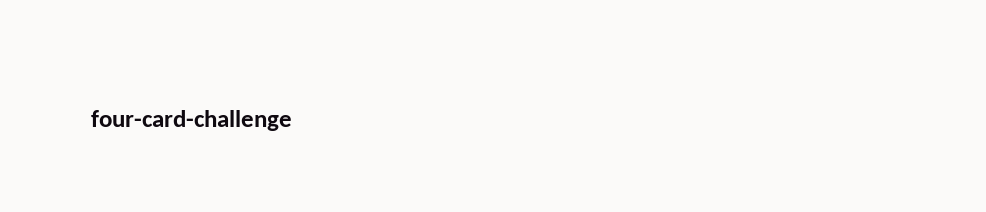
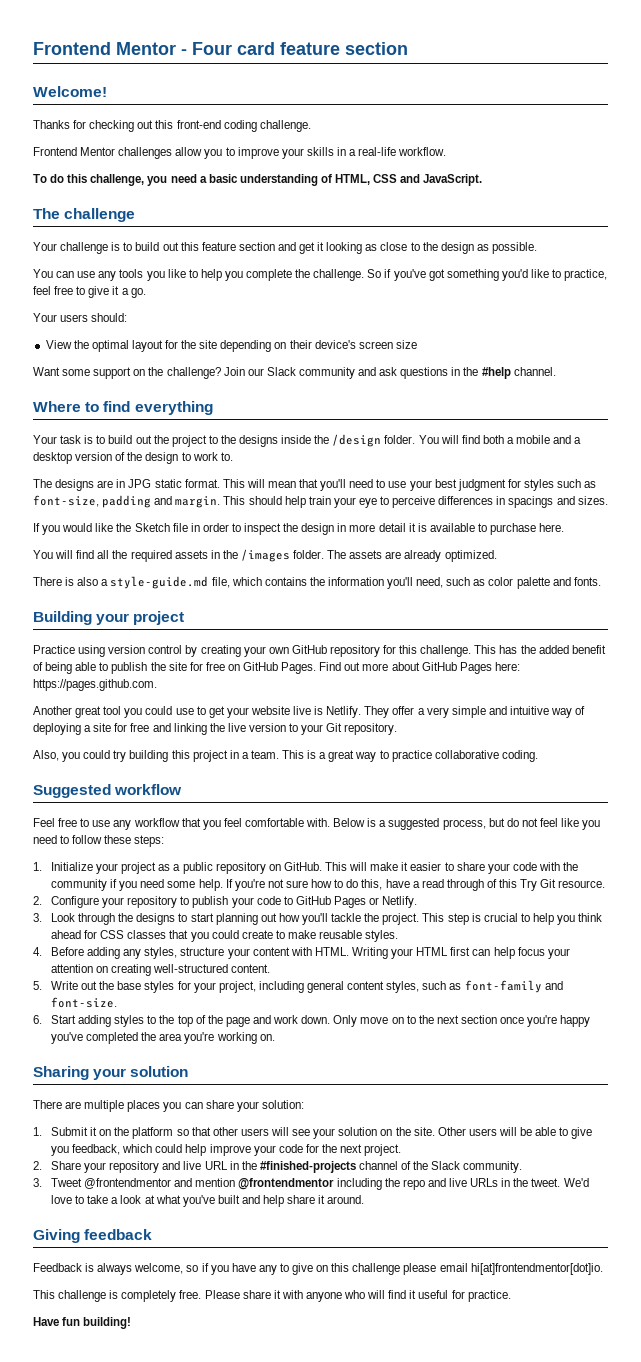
[91,110,292,131] four-card-challenge -> [33,42,408,55] [33,86,107,97] [33,120,311,132] [33,147,447,159] [33,174,483,186] [33,208,136,222] [33,242,537,254] [33,269,608,281] [33,286,146,298] [33,313,128,322] [45,340,417,352] [33,367,556,379] [33,401,213,415] [33,434,582,447] [33,452,233,464] [33,479,597,491] [33,495,608,508] [33,523,565,535] [33,549,497,562] [33,576,601,589] [33,611,185,625] [33,645,606,657] [33,662,520,674] [33,679,157,691] [33,706,586,718] [33,723,398,735] [33,750,538,762] [33,784,183,798] [33,818,601,830] [33,835,165,847] [33,862,579,874] [51,879,606,891] [33,896,418,908] [33,913,603,925] [51,930,399,942] [33,947,570,959] [51,964,271,976] [33,980,563,993] [51,997,118,1008] [33,1015,591,1027] [51,1032,275,1044] [33,1066,189,1080] [33,1100,304,1112] [33,1127,593,1139] [51,1144,402,1156] [33,1161,523,1173] [33,1178,589,1190] [51,1195,365,1207] [33,1229,153,1243] [33,1263,603,1275] [33,1290,511,1302] [33,1317,132,1329] Frontend Mentor - Four card feature section // Welcome! // Thanks for checking out this front-end coding challenge. // Frontend Mentor challenges allow you to improve your skills in a real-life workflow. // To do this challenge, you need a basic understanding of HTML, CSS and JavaScript. // The challenge // Your challenge is to build out this feature section and get it looking as close to the design as possible. // You can use any tools you like to help you complete the challenge. So if you've got something you'd like to practice, feel free to give it a go. // Your users should: // View the optimal layout for the site depending on their device's screen size // Want some support on the challenge? Join our Slack community and ask questions in the #help channel. // Where to find everything // Your task is to build out the project to the designs inside the /design folder. You will find both a mobile and a desktop version of the design to work to. // The designs are in JPG static format. This will mean that you'll need to use your best judgment for styles such as font-size, padding and margin. This should help train your eye to perceive differences in spacings and sizes. // If you would like the Sketch file in order to inspect the design in more detail it is available to purchase here. // You will find all the required assets in the /images folder. The assets are already optimized. // There is also a style-guide.md file, which contains the information you'll need, such as color palette and fonts. // Building your project // Practice using version control by creating your own GitHub repository for this challenge. This has the added benefit of being able to publish the site for free on GitHub Pages. Find out more about GitHub Pages here: https://pages.github.com. // Another great tool you could use to get your website live is Netlify. They offer a very simple and intuitive way of deploying a site for free and linking the live version to your Git repository. // Also, you could try building this project in a team. This is a great way to practice collaborative coding. // Suggested workflow // Feel free to use any workflow that you feel comfortable with. Below is a suggested process, but do not feel like you need to follow these steps: // 1. Initialize your project as a public repository on GitHub. This will make it easier to share your code with the community if you need some help. If you're not sure how to do this, have a read through of this Try Git resource. // 2. Configure your repository to publish your code to GitHub Pages or Netlify. // 3. Look through the designs to start planning out how you'll tackle the project. This step is crucial to help you think ahead for CSS classes that you could create to make reusable styles. // 4. Before adding any styles, structure your content with HTML. Writing your HTML first can help focus your attention on creating well-structured content. // 5. Write out the base styles for your project, including general content styles, such as font-family and font-size. // 6. Start adding styles to the top of the page and work down. Only move on to the next section once you're happy you've completed the area you're working on. // Sharing your solution // There are multiple places you can share your solution: // 1. Submit it on the platform so that other users will see your solution on the site. Other users will be able to give you feedback, which could help improve your code for the next project. // 2. Share your repository and live URL in the #finished-projects channel of the Slack community. // 3. Tweet @frontendmentor and mention @frontendmentor including the repo and live URLs in the tweet. We'd love to take a look at what you've built and help share it around. // Giving feedback // Feedback is always welcome, so if you have any to give on this challenge please email hi[at]frontendmentor[dot]io. // This challenge is completely free. Please share it with anyone who will find it useful for practice. // Have fun building!

